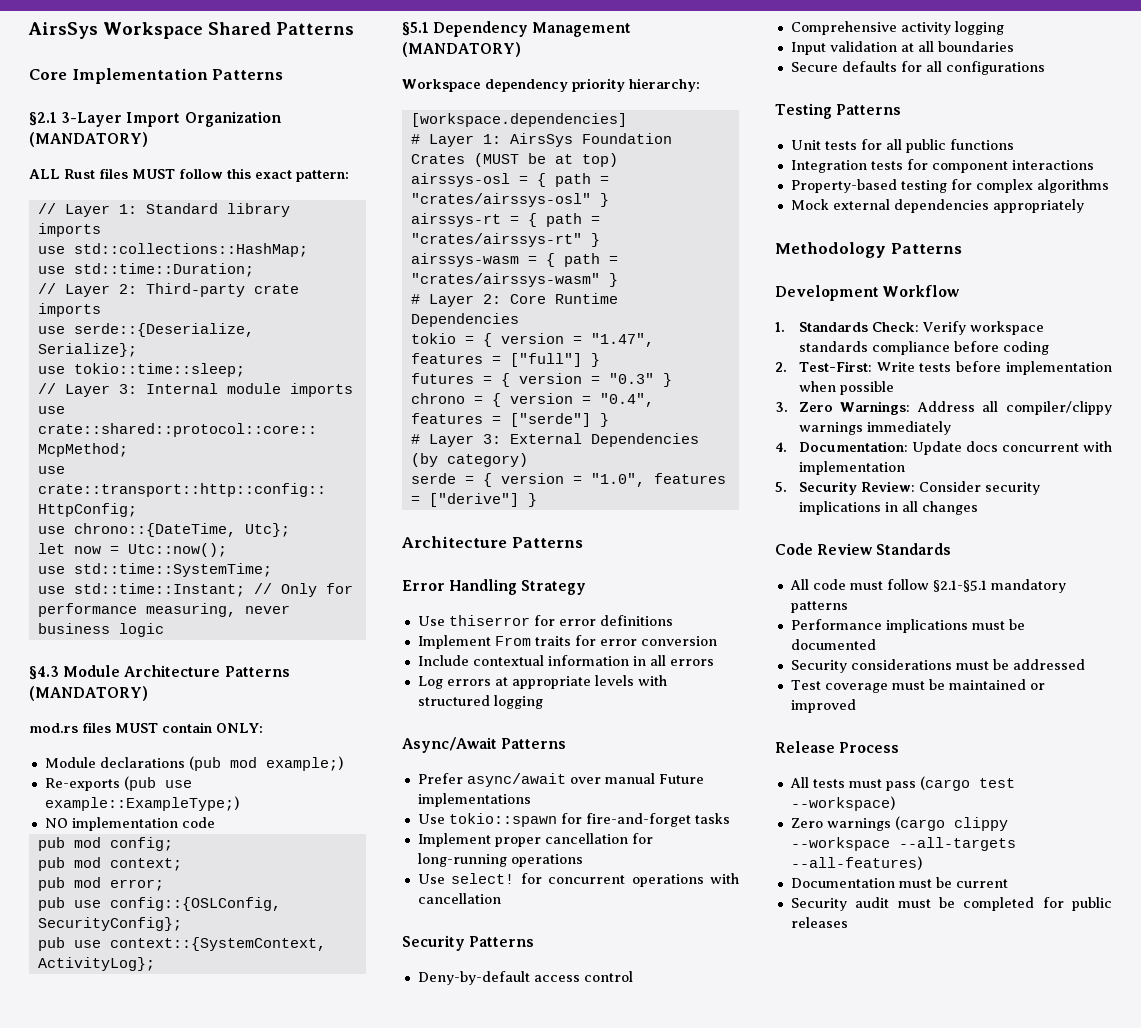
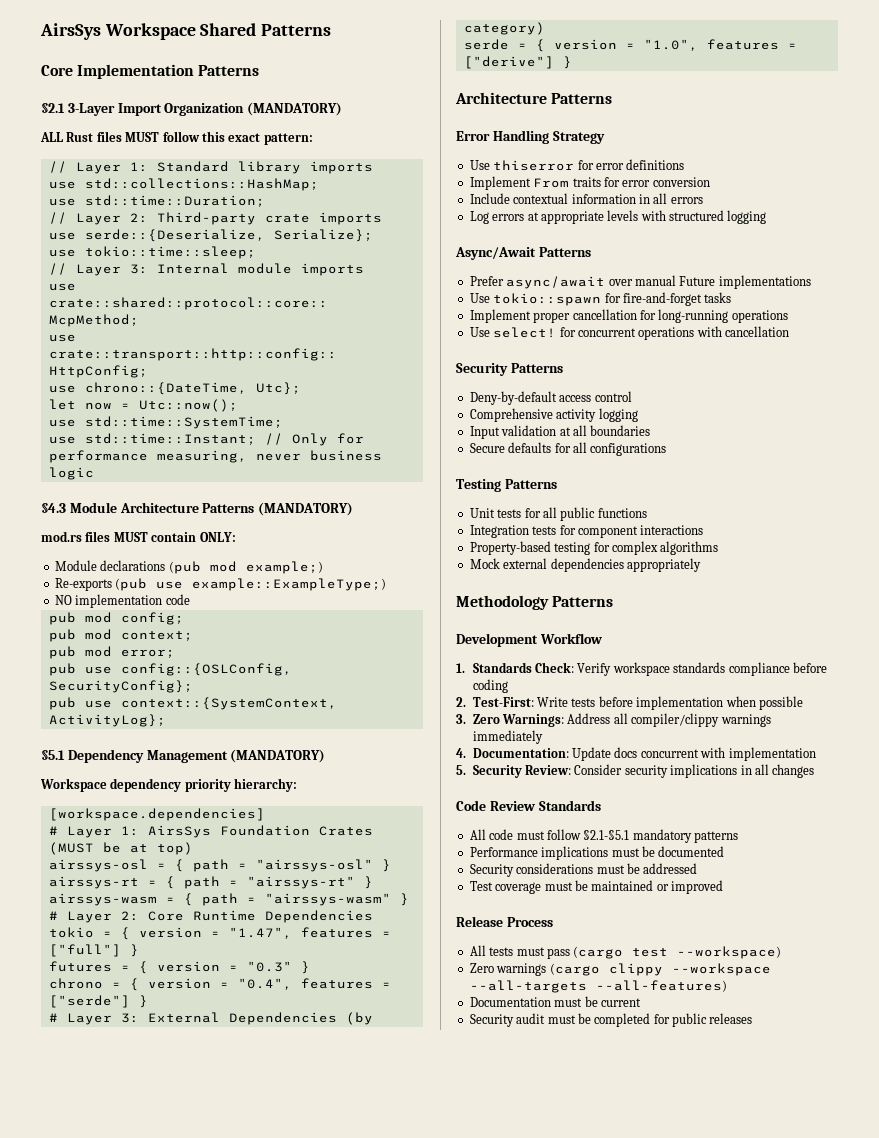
[410,193,591,207] "crates/airssys-osl" -> [255,859,373,872] "airssys-osl"
[410,233,582,247] "crates/airssys-rt" -> [246,876,355,889] "airssys-rt"
[410,273,600,287] "crates/airssys-wasm" -> [264,893,391,906] "airssys-wasm"

